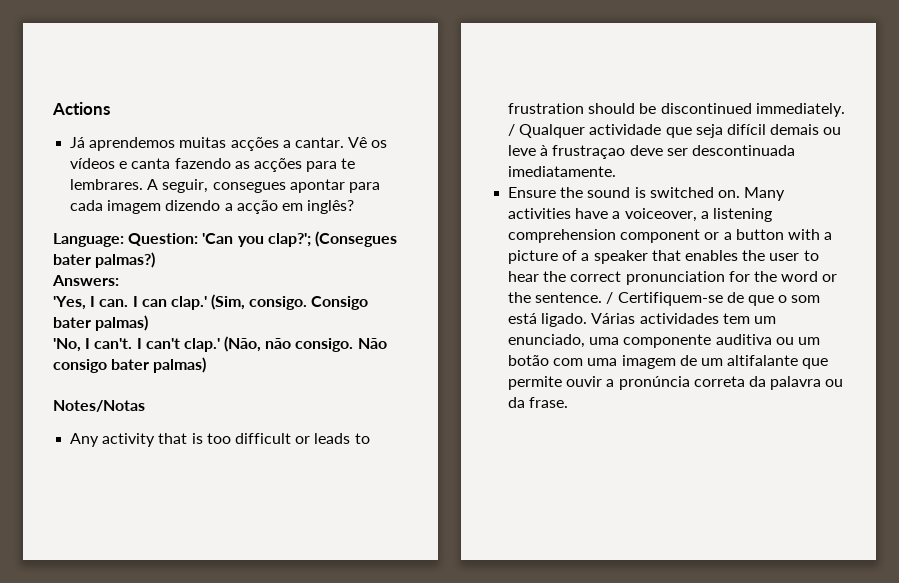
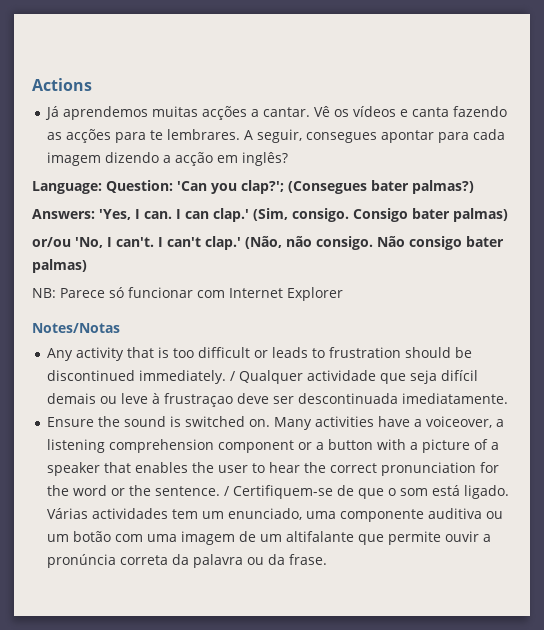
(119, 280) // -> (95, 214) none
(149, 323) none -> [32,237,71,247] or/ou
(207, 365) none -> [32,287,343,301] // NB: Parece só funcionar com Internet Explorer

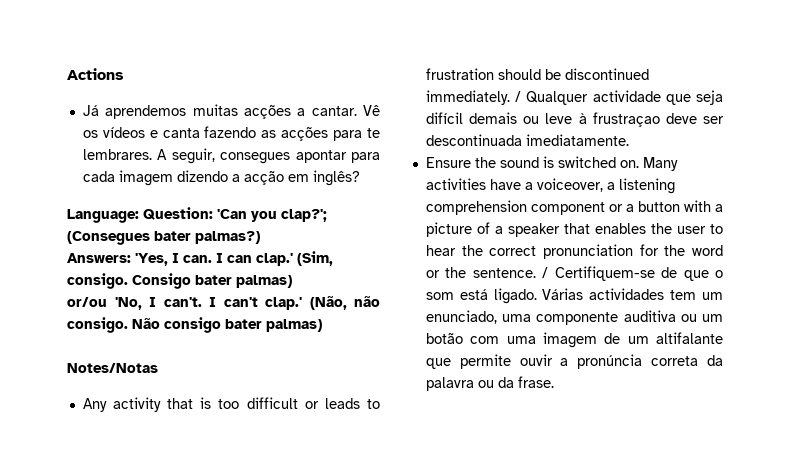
[32,287,343,301] // NB: Parece só funcionar com Internet Explorer -> (322, 325) none

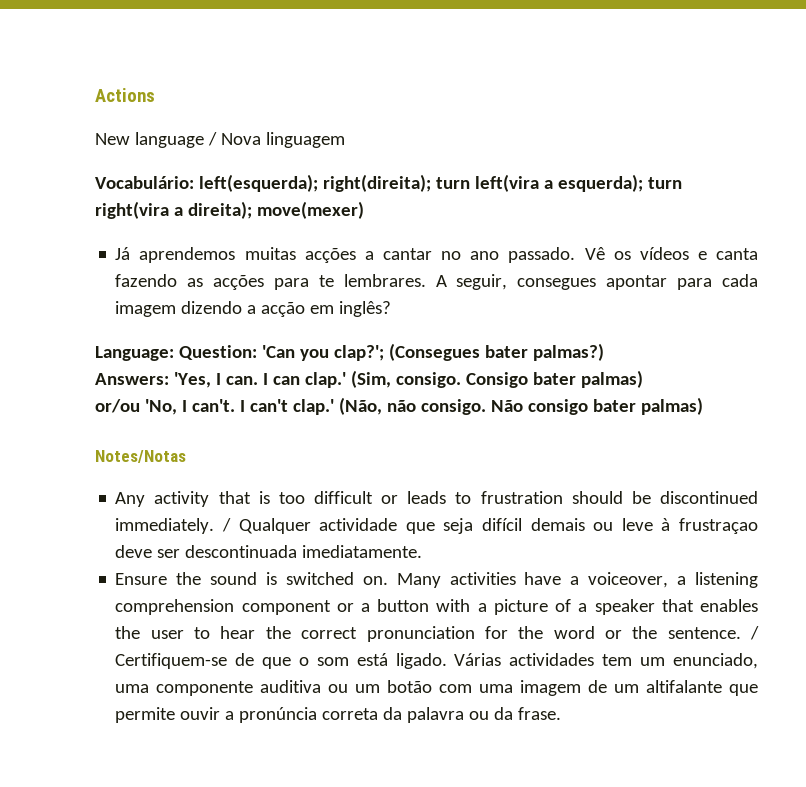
(124, 74) none -> [95,132,345,148] [95,174,682,192] [95,201,364,219] // New language / Nova linguagem // Vocabulário: left(esquerda); right(direita); turn left(vira a esquerda); turn right(vira a direita); move(mexer)
[311,106,357,116] cantar. -> [382,247,576,263] cantar no ano passado.

